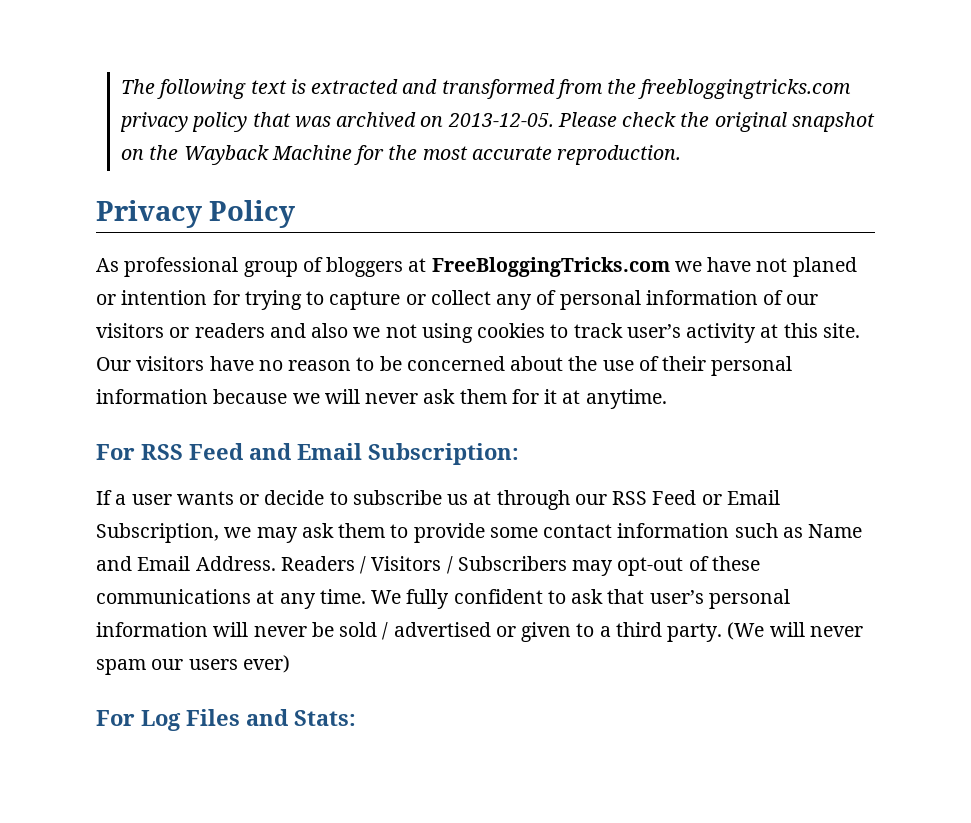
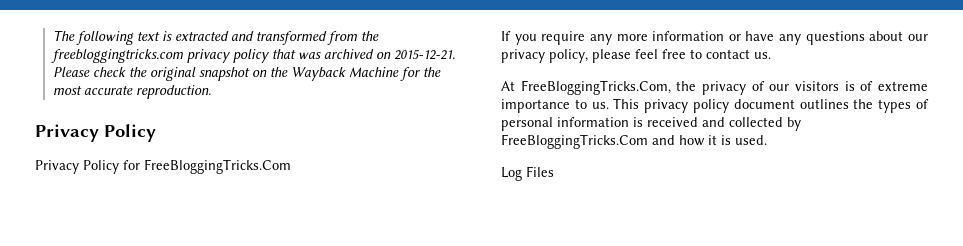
[447,113,554,127] 2013-12-05. -> [394,50,456,60] 2015-12-21.
[96,257,857,277] [96,290,819,310] [96,323,860,343] [96,356,793,376] [96,389,667,409] [96,443,519,465] [96,490,780,510] [96,523,863,543] [96,556,760,576] [96,589,790,609] [96,622,863,642] [96,655,290,675] [96,709,356,731] As professional group of bloggers at FreeBloggingTricks.com we have not planed or intention for trying to capture or collect any of personal information of our visitors or readers and also we not using cookies to track user’s activity at this site. Our visitors have no reason to be concerned about the use of their personal information because we will never ask them for it at anytime. // For RSS Feed and Email Subscription: // If a user wants or decide to subscribe us at through our RSS Feed or Email Subscription, we may ask them to provide some contact information such as Name and Email Address. Readers / Visitors / Subscribers may opt-out of these communications at any time. We fully confident to ask that user’s personal information will never be sold / advertised or given to a third party. (We will never spam our users ever) // For Log Files and Stats: -> [35,159,291,174] [501,31,928,45] [501,49,771,63] [501,80,928,95] [501,98,929,113] [501,117,801,131] [501,134,767,149] [501,166,554,181] Privacy Policy for FreeBloggingTricks.Com // If you require any more information or have any questions about our privacy policy, please feel free to contact us. // At FreeBloggingTricks.Com, the privacy of our visitors is of extreme importance to us. This privacy policy document outlines the types of personal information is received and collected by FreeBloggingTricks.Com and how it is used. // Log Files

